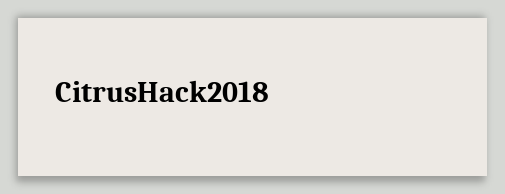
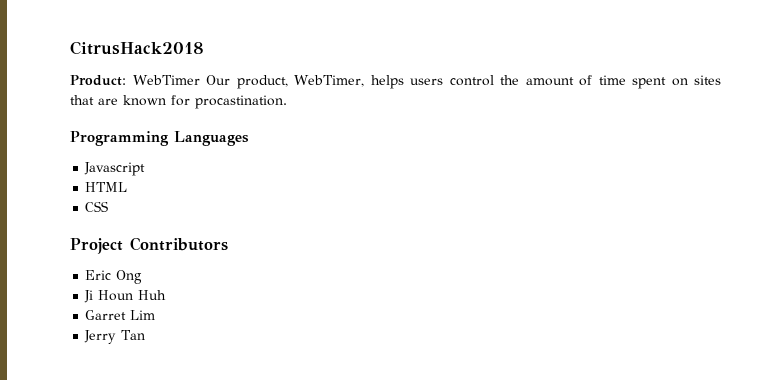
(269, 91) none -> [70,75,721,89] [70,95,287,109] [70,131,249,146] [84,162,146,176] [85,182,128,192] [85,201,109,212] [70,237,228,254] [85,270,143,284] [84,290,167,303] [85,310,156,320] [84,330,146,344] // Product: WebTimer Our product, WebTimer, helps users control the amount of time spent on sites that are known for procastination. // Programming Languages // Javascript // HTML // CSS // Project Contributors // Eric Ong // Ji Houn Huh // Garret Lim // Jerry Tan

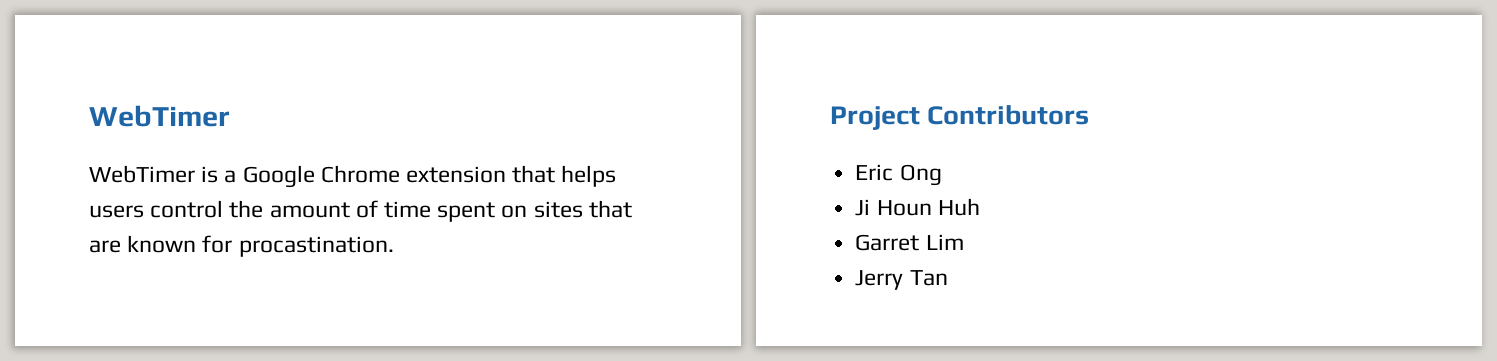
[70,41,204,55] [70,75,364,89] CitrusHack2018 // Product: WebTimer Our product, WebTimer, -> [89,105,230,127] [89,165,556,188] WebTimer // WebTimer is a Google Chrome extension that
[70,131,249,146] [84,162,146,176] [85,182,128,192] [85,201,109,212] // Programming Languages // Javascript // HTML // CSS -> (394, 246) none

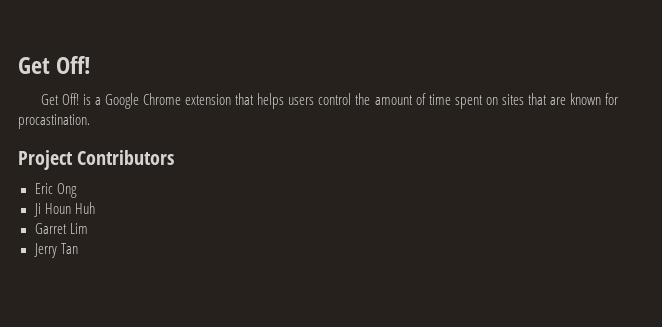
[89,105,230,127] [89,165,195,183] WebTimer // WebTimer -> [18,56,92,74] [40,93,79,105] Get Off! // Get Off!

